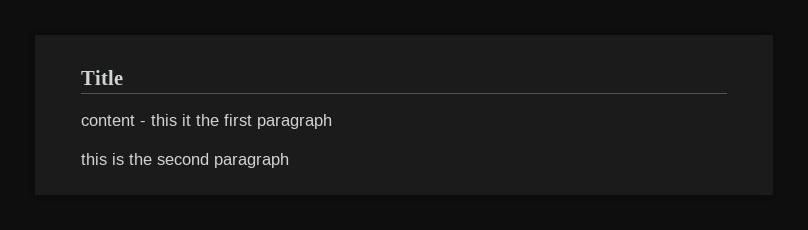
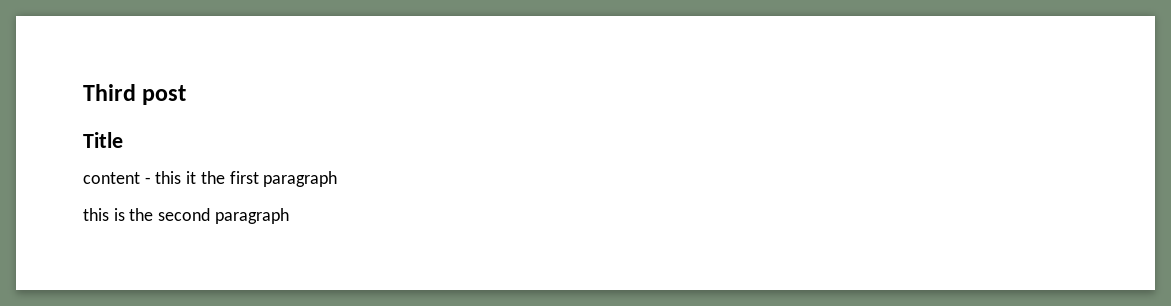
(81, 77) none -> [83,84,187,105] Third post //

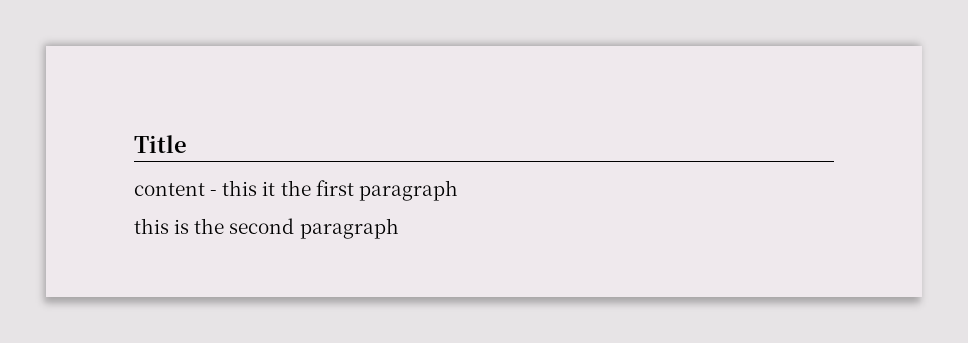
[83,84,187,105] Third post // -> (134, 144) none

